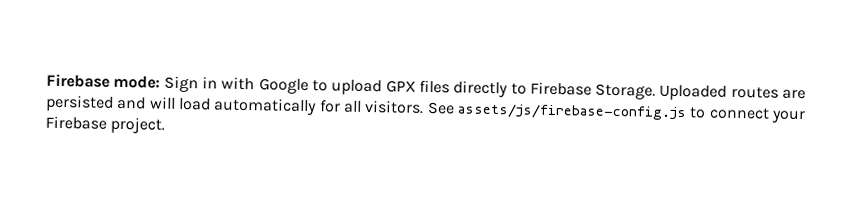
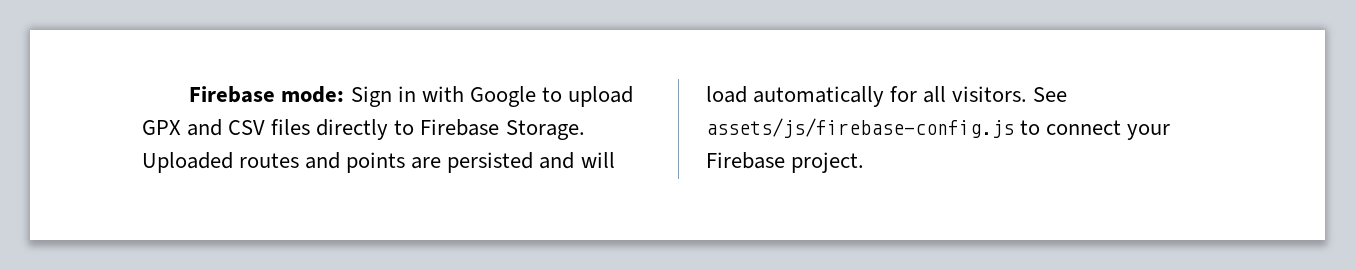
(416, 86) none -> [187,119,266,136] and CSV
(779, 92) none -> [305,152,406,173] and points

